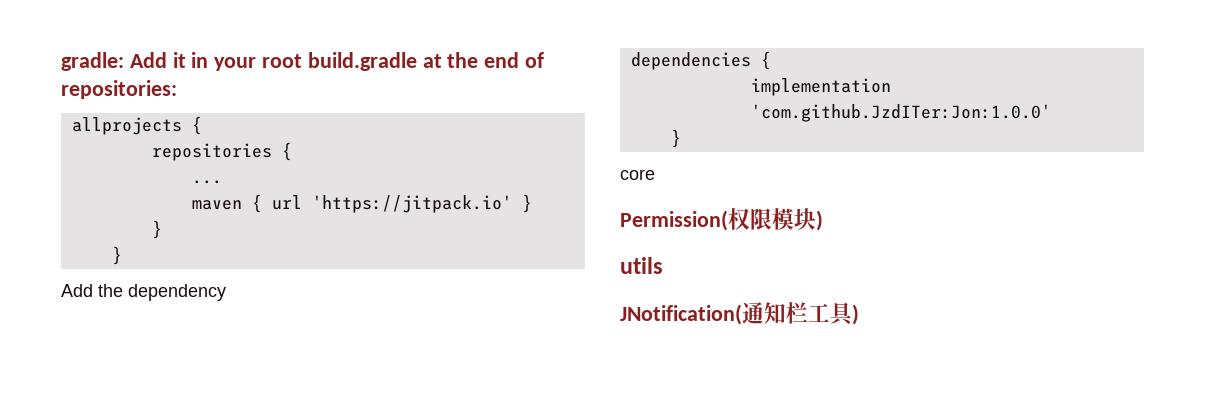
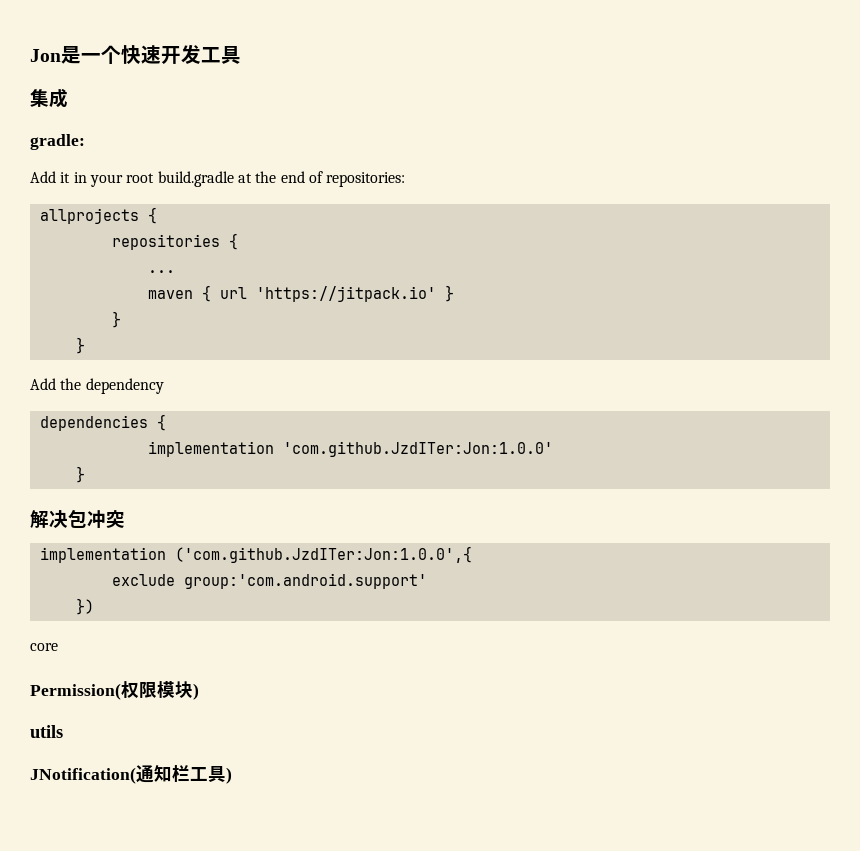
(61, 61) none -> [30,44,241,64] [30,88,68,108] Jon是一个快速开发工具 // 集成 //
(124, 61) none -> (85, 142) //
(681, 138) none -> [30,509,125,528] [39,546,472,563] [111,573,427,589] [75,598,94,615] // 解决包冲突 // implementation ('com.github.JzdITer:Jon:1.0.0',{ // exclude group:'com.android.support' // })

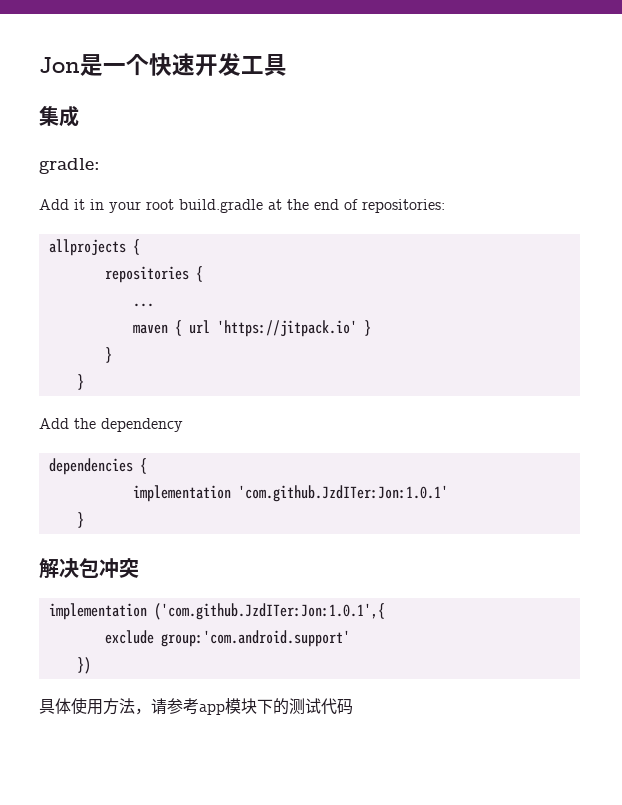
[282,441,553,457] 'com.github.JzdITer:Jon:1.0.0' -> [237,485,448,502] 'com.github.JzdITer:Jon:1.0.1'
[174,546,472,563] ('com.github.JzdITer:Jon:1.0.0',{ -> [153,603,385,620] ('com.github.JzdITer:Jon:1.0.1',{
[30,643,58,651] [30,681,199,700] [30,725,63,738] [30,765,232,784] core // Permission(权限模块) // utils // JNotification(通知栏工具) -> [39,698,353,715] 具体使用方法，请参考app模块下的测试代码

